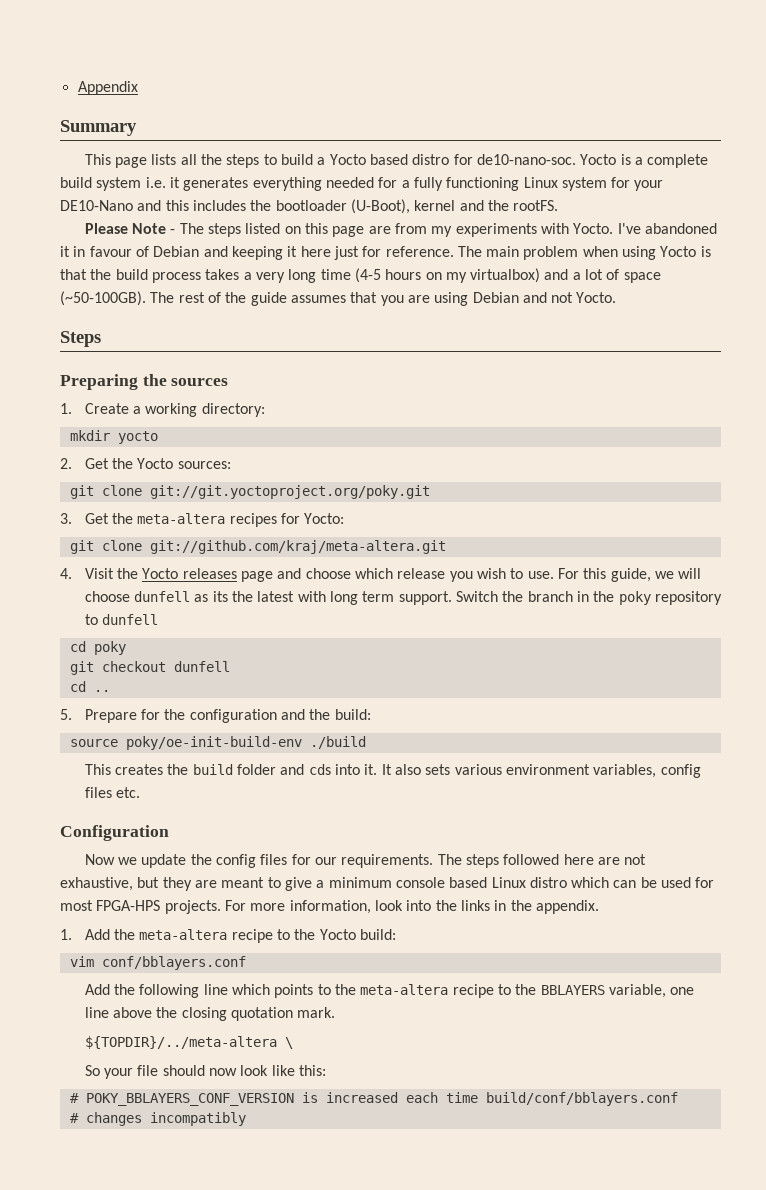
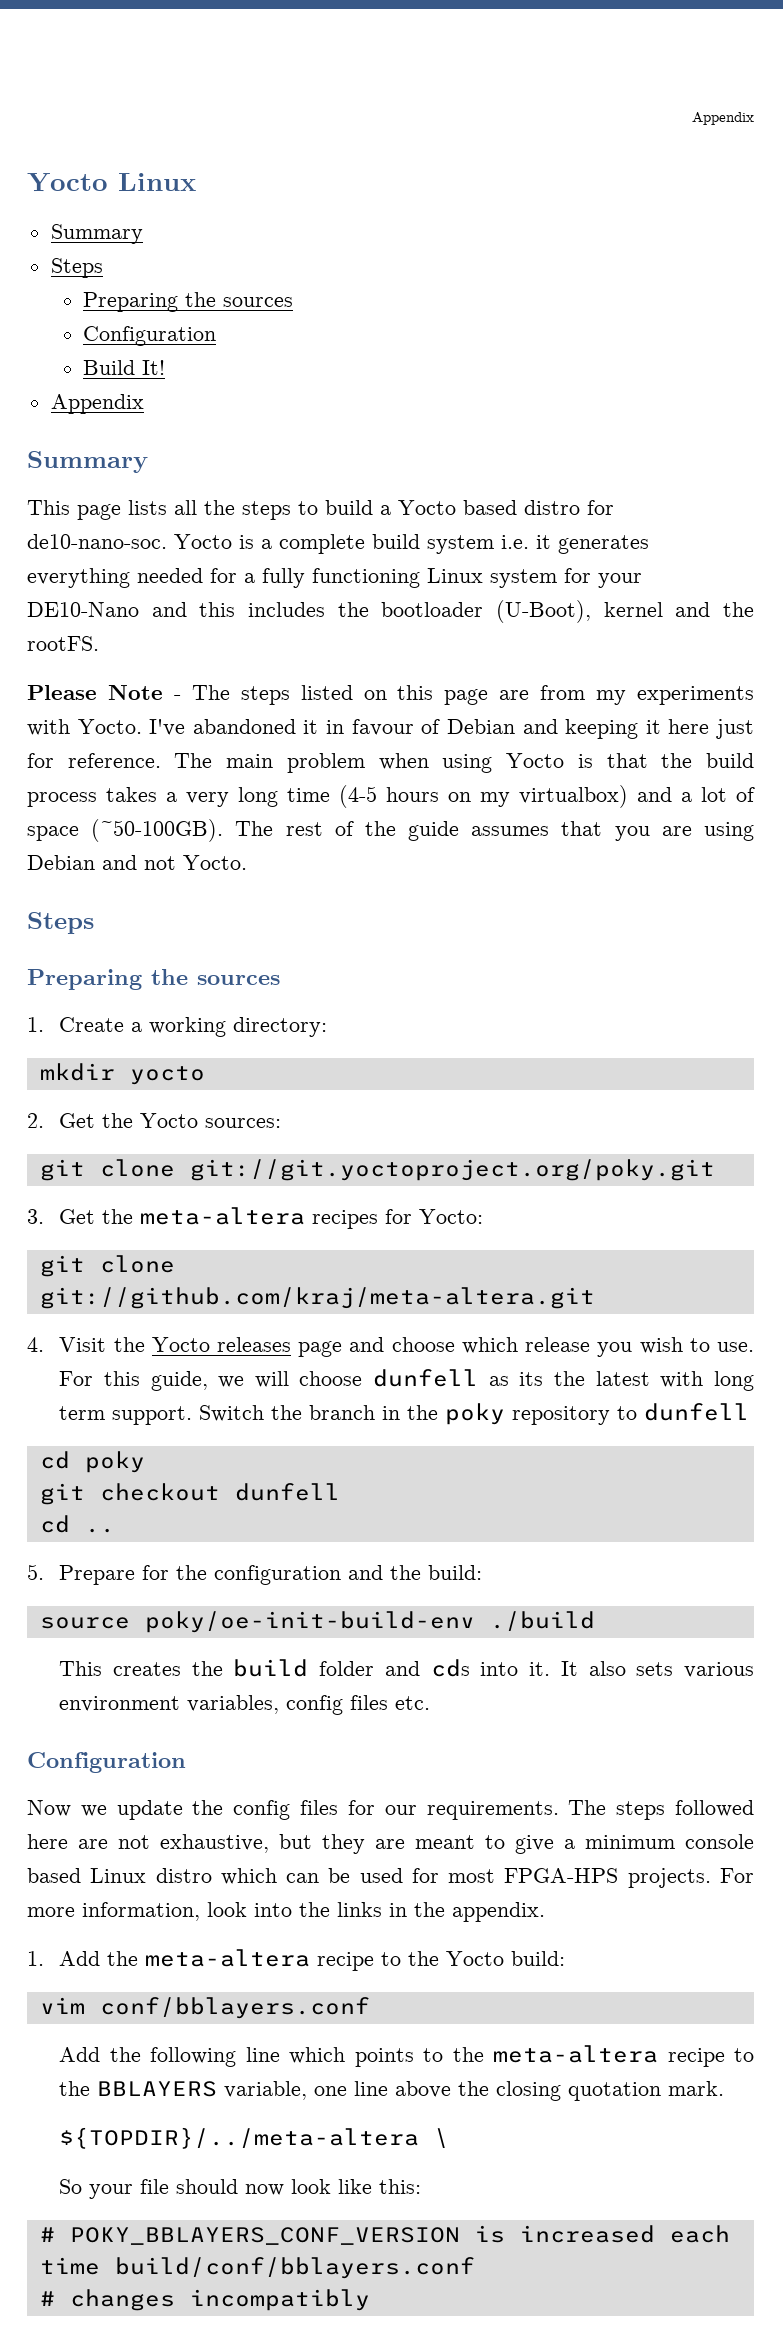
[77,81,138,95] Appendix -> [692,112,754,125] [27,173,196,192] [50,224,143,244] [50,258,103,278] [82,292,293,312] [82,326,216,346] [82,360,165,375] [50,394,144,414] Appendix // Yocto Linux // Summary // Steps // Preparing the sources // Configuration // Build It! // Appendix

